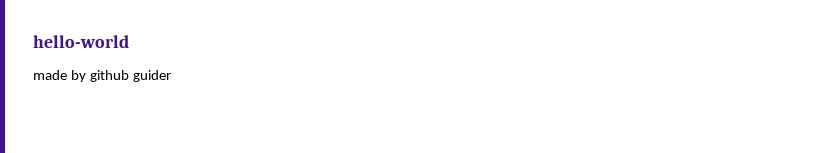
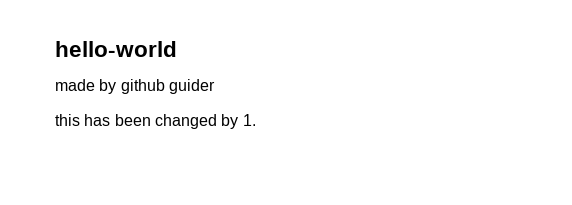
(171, 76) none -> [55,114,256,129] // this has been changed by 1.

